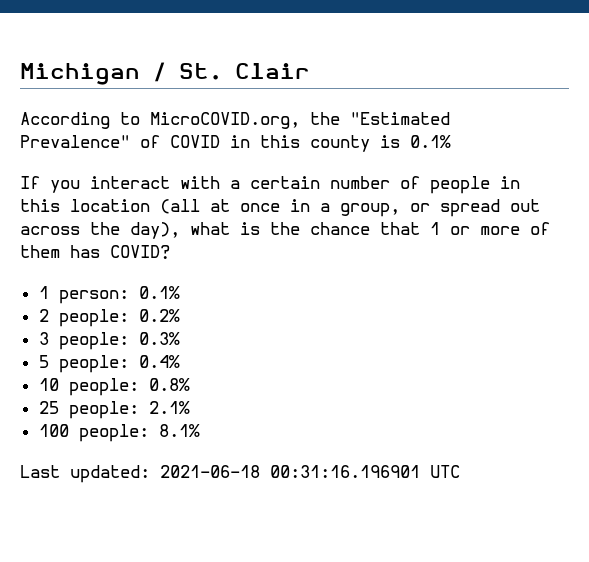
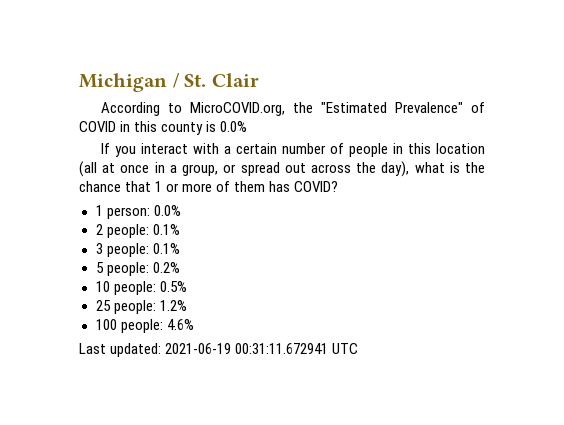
[410,135,451,148] 0.1% -> [220,121,248,132] 0.0%
[138,286,180,299] 0.1% -> [153,205,181,216] 0.0%
[138,309,180,322] 0.2% -> [152,224,180,235] 0.1%
[138,332,180,345] 0.3% -> [152,243,180,254] 0.1%
[138,355,180,368] 0.4% -> [152,262,180,273] 0.2%
[148,378,190,391] 0.8% -> [159,281,187,292] 0.5%
[148,401,190,414] 2.1% -> [159,300,187,311] 1.2%
[158,424,200,437] 8.1% -> [166,319,194,330] 4.6%
[160,465,420,478] 2021-06-18 00:31:16.196901 -> [165,343,329,354] 2021-06-19 00:31:11.672941

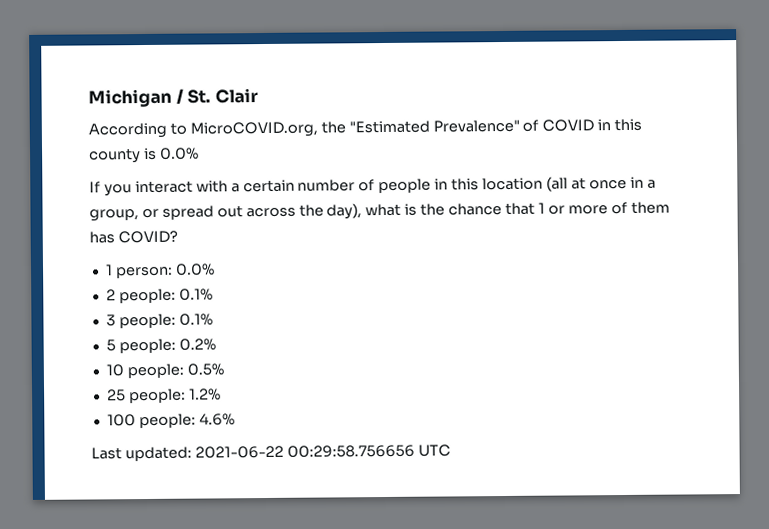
[165,343,329,354] 2021-06-19 00:31:11.672941 -> [194,444,415,459] 2021-06-22 00:29:58.756656

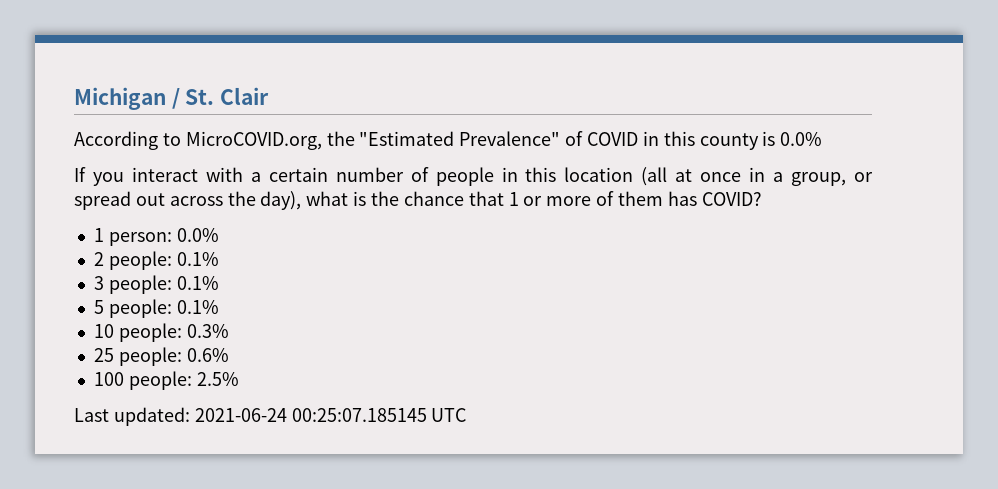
[178,338,216,351] 0.2% -> [176,300,219,314] 0.1%
[186,363,224,376] 0.5% -> [186,324,229,338] 0.3%
[188,388,221,401] 1.2% -> [186,348,229,362] 0.6%
[198,413,235,426] 4.6% -> [196,372,239,386] 2.5%
[194,444,415,459] 2021-06-22 00:29:58.756656 -> [194,408,427,422] 2021-06-24 00:25:07.185145

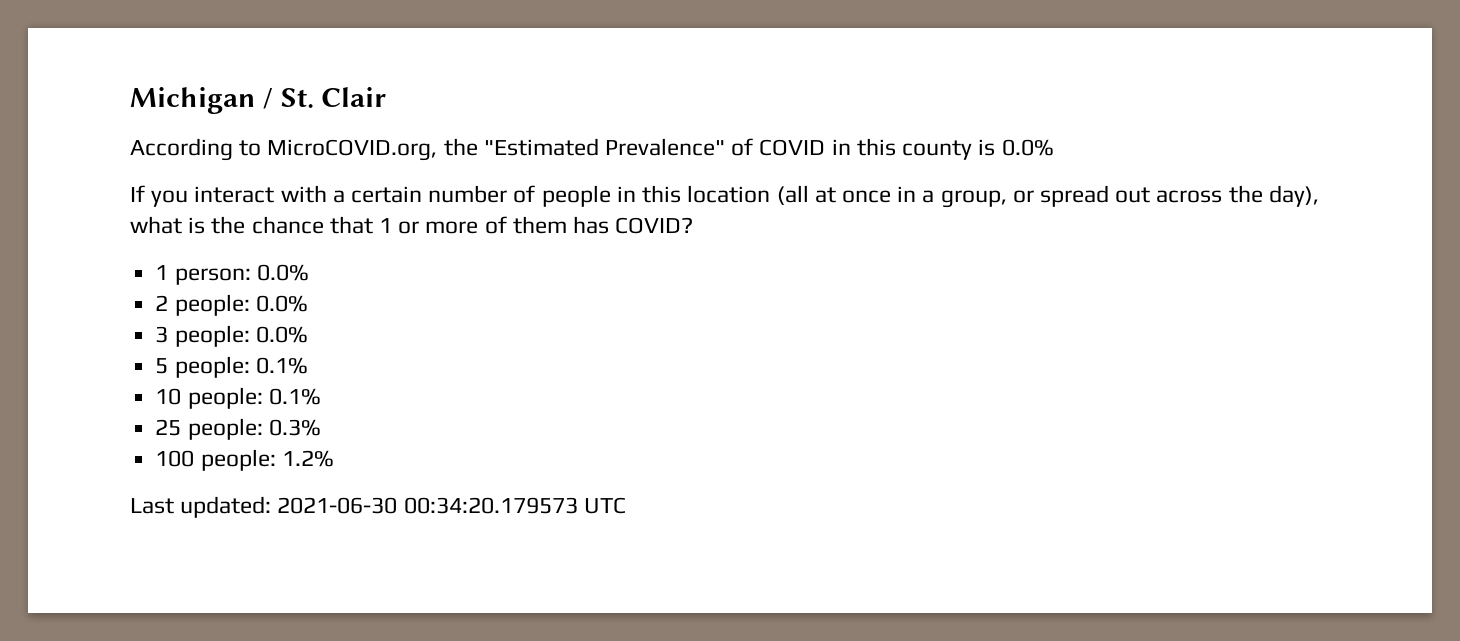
[176,252,219,266] 0.1% -> [255,295,308,312] 0.0%
[176,276,219,290] 0.1% -> [255,326,308,343] 0.0%
[186,324,229,338] 0.3% -> [268,388,321,405] 0.1%
[186,348,229,362] 0.6% -> [268,419,321,436] 0.3%
[196,372,239,386] 2.5% -> [281,450,334,467] 1.2%
[194,408,427,422] 2021-06-24 00:25:07.185145 -> [277,497,578,514] 2021-06-30 00:34:20.179573

